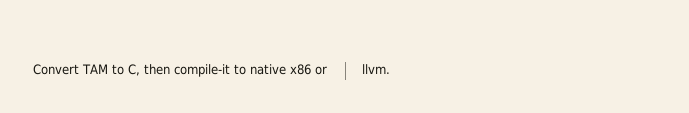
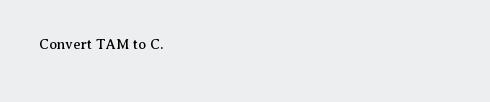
[128,64,390,77] C, then compile-it to native x86 or llvm. -> [150,39,163,49] C.

